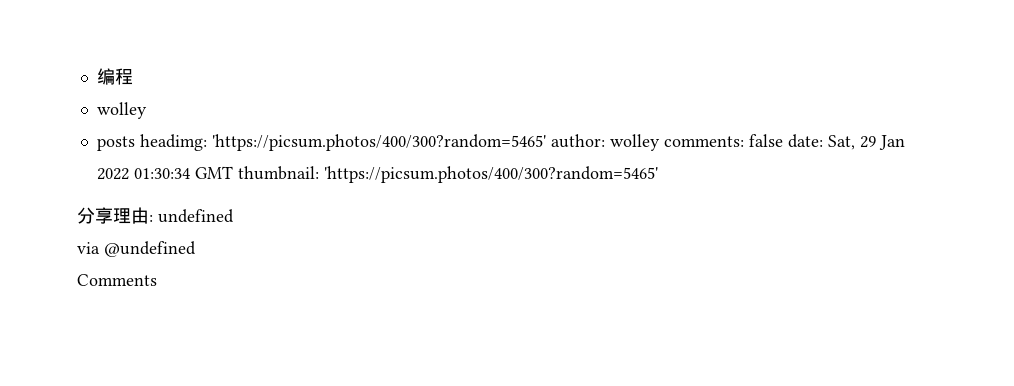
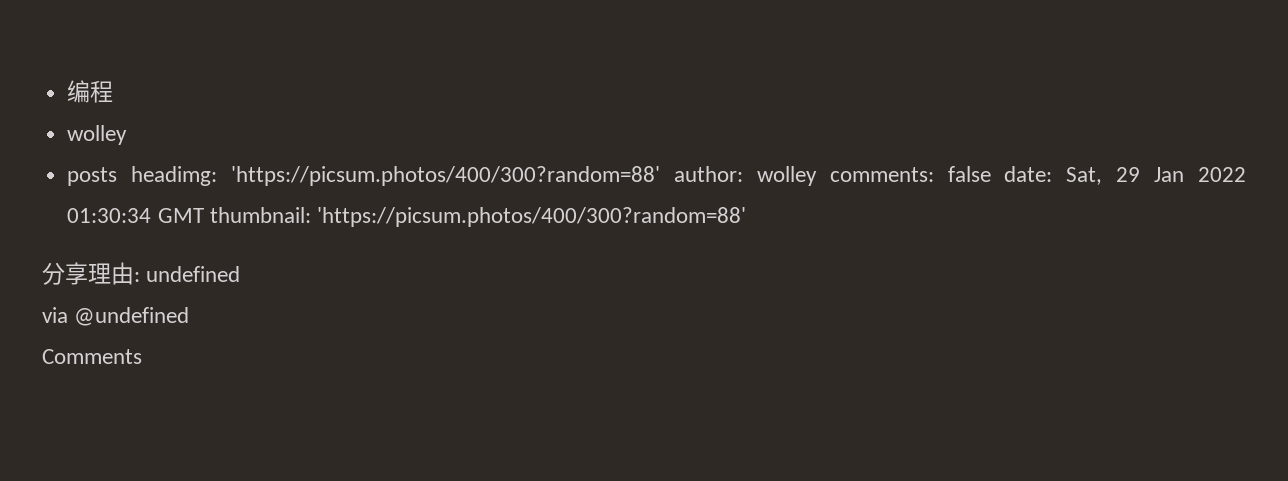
[211,134,546,151] 'https://picsum.photos/400/300?random=5465' -> [231,166,661,186] 'https://picsum.photos/400/300?random=88'
[323,166,658,183] 'https://picsum.photos/400/300?random=5465' -> [316,207,746,227] 'https://picsum.photos/400/300?random=88'

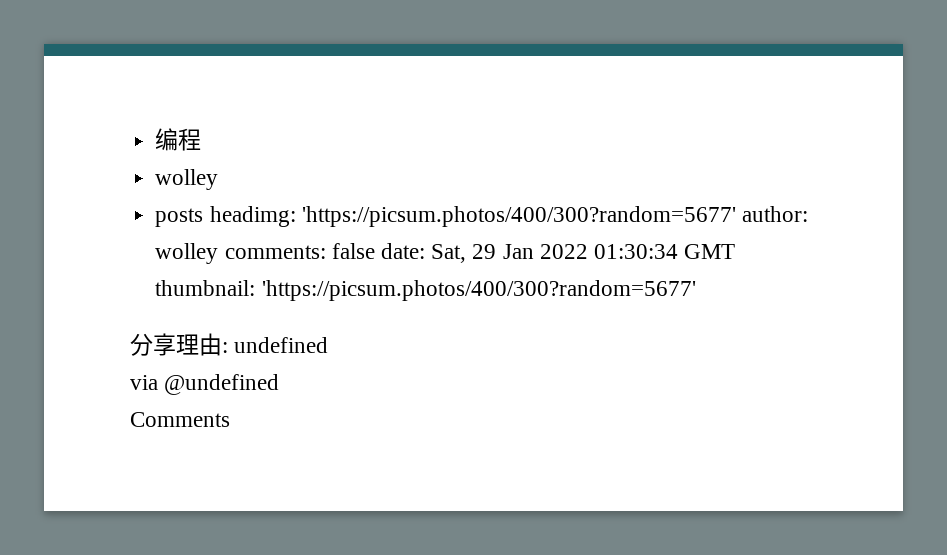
[231,166,661,186] 'https://picsum.photos/400/300?random=88' -> [301,206,736,227] 'https://picsum.photos/400/300?random=5677'
[316,207,746,227] 'https://picsum.photos/400/300?random=88' -> [261,280,696,301] 'https://picsum.photos/400/300?random=5677'

